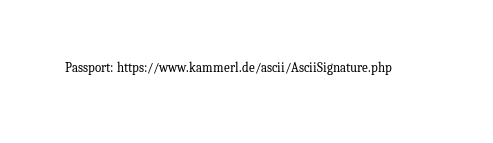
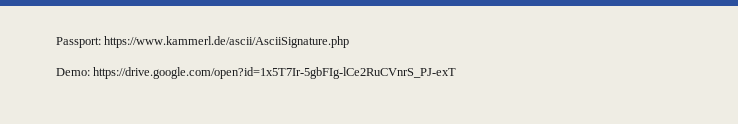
(392, 68) none -> [56,67,457,79] // Demo: https://drive.google.com/open?id=1x5T7Ir-5gbFIg-lCe2RuCVnrS_PJ-exT

